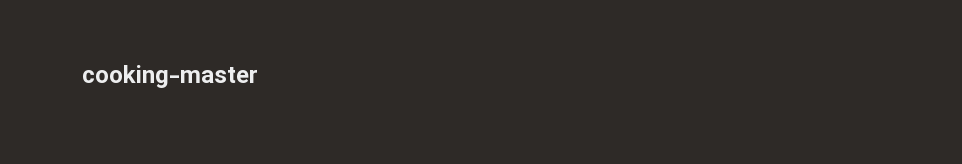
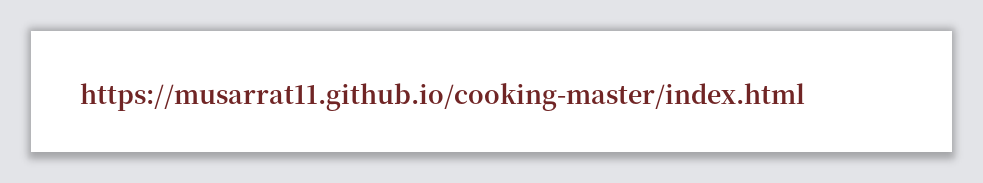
[82,65,258,88] cooking-master -> [80,83,805,111] https://musarrat11.github.io/cooking-master/index.html

